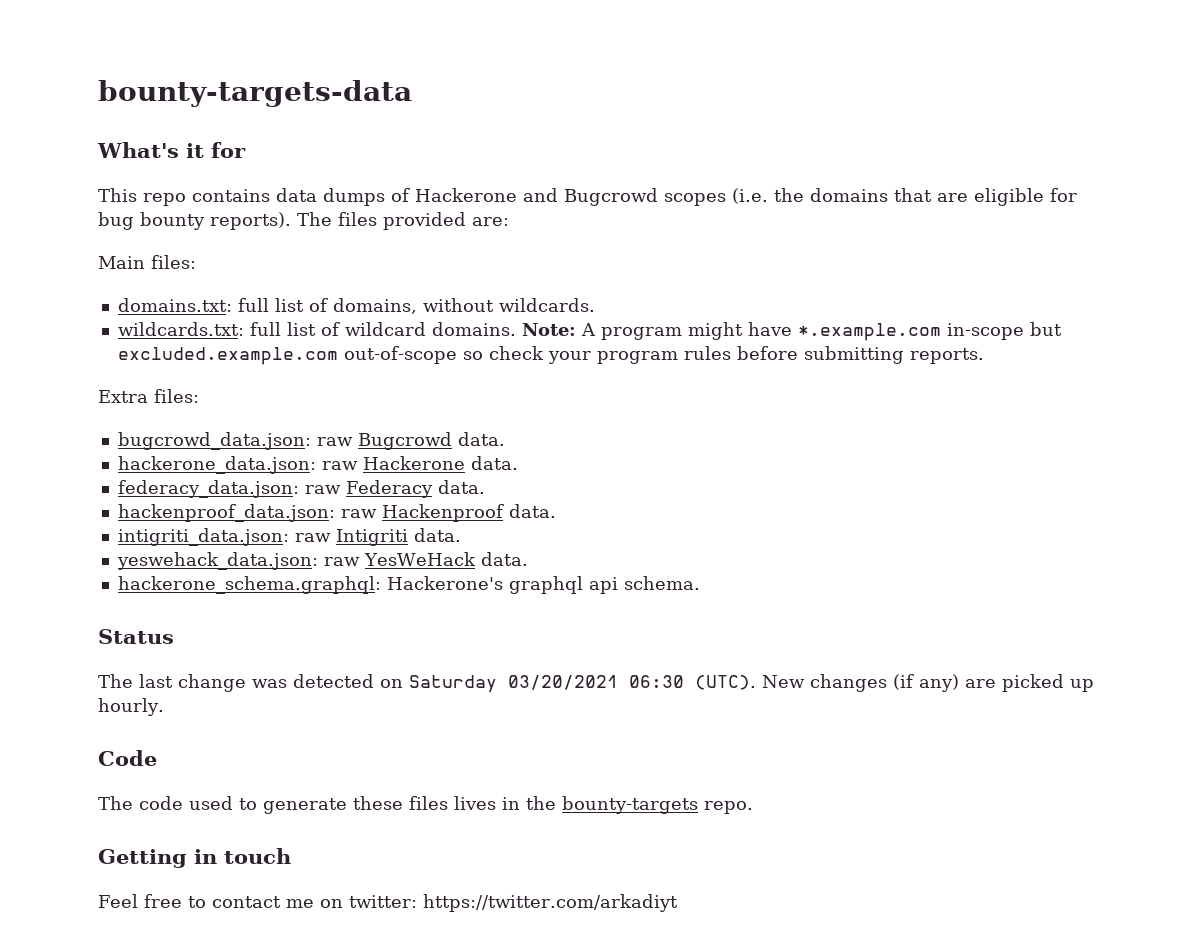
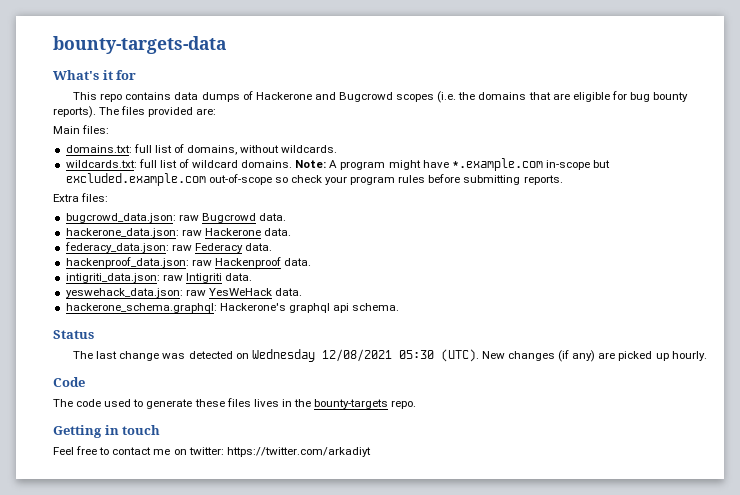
[409,675,684,693] Saturday 03/20/2021 06:30 -> [251,349,434,362] Wednesday 12/08/2021 05:30

